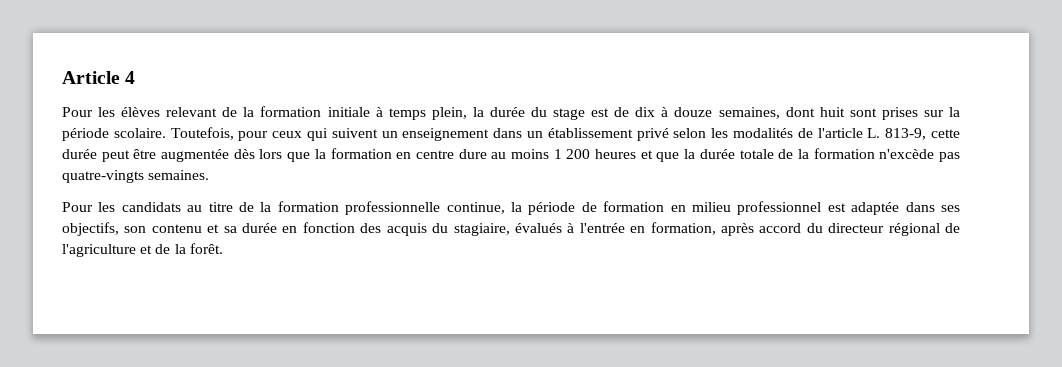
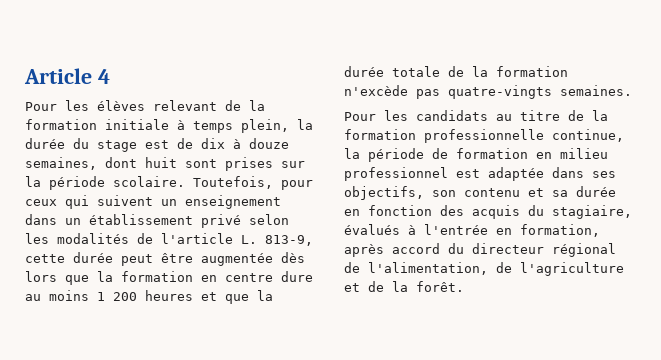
(960, 228) none -> [368,262,512,275] l'alimentation, de

